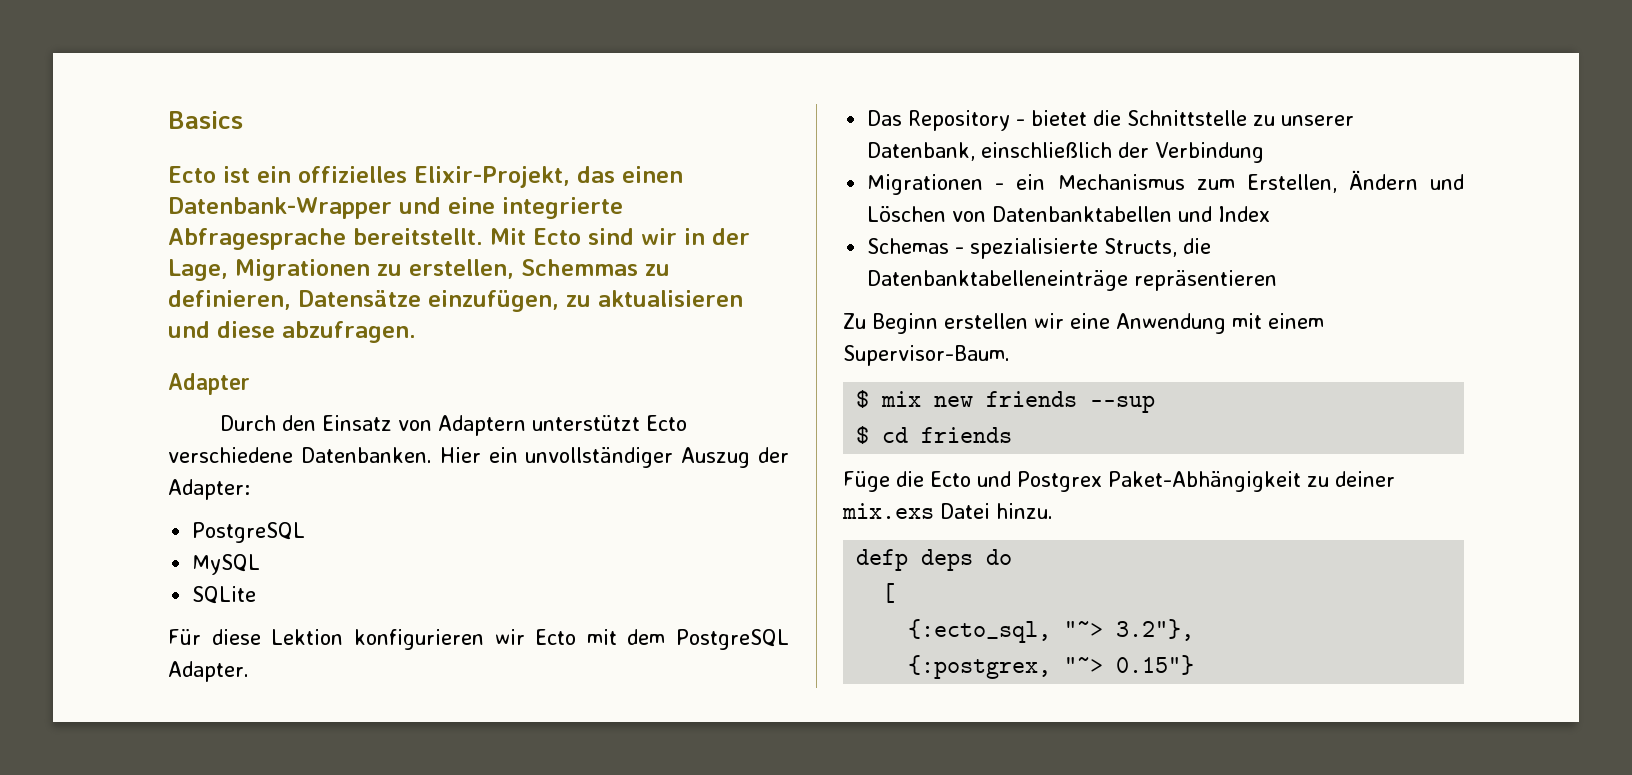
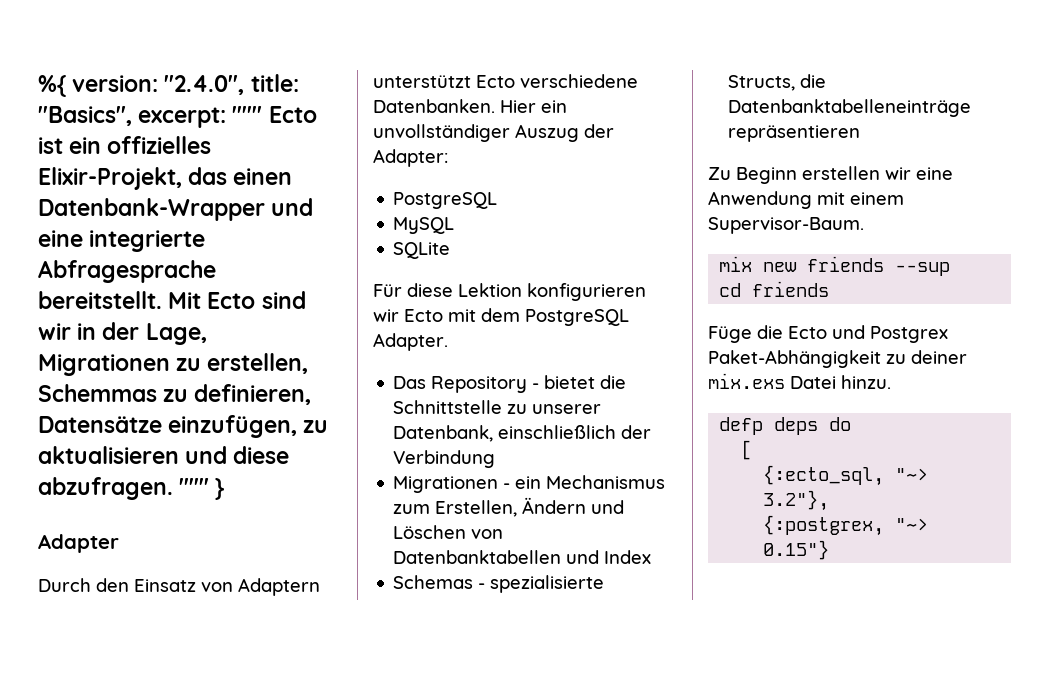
[168,111,243,129] Basics // -> [38,74,299,97] [38,106,263,128] %{ version: "2.4.0", title: "Basics", excerpt: """
(416, 332) none -> [179,478,225,500] """ }
[856,390,870,408] $ -> (864, 225) none
[856,426,870,444] $ -> (951, 269) none

